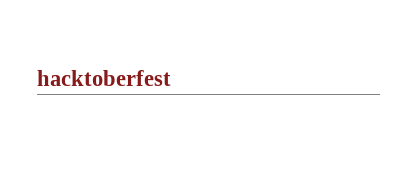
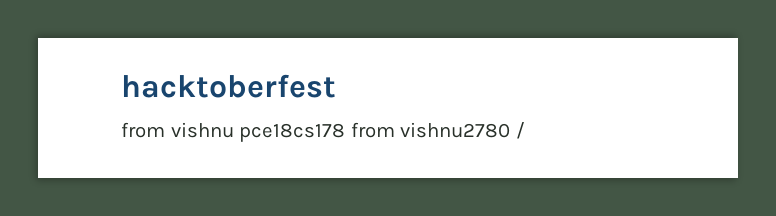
(171, 78) none -> [121,122,525,142] // from vishnu pce18cs178 from vishnu2780 /

